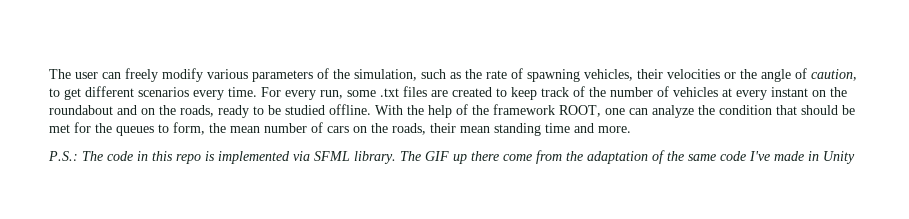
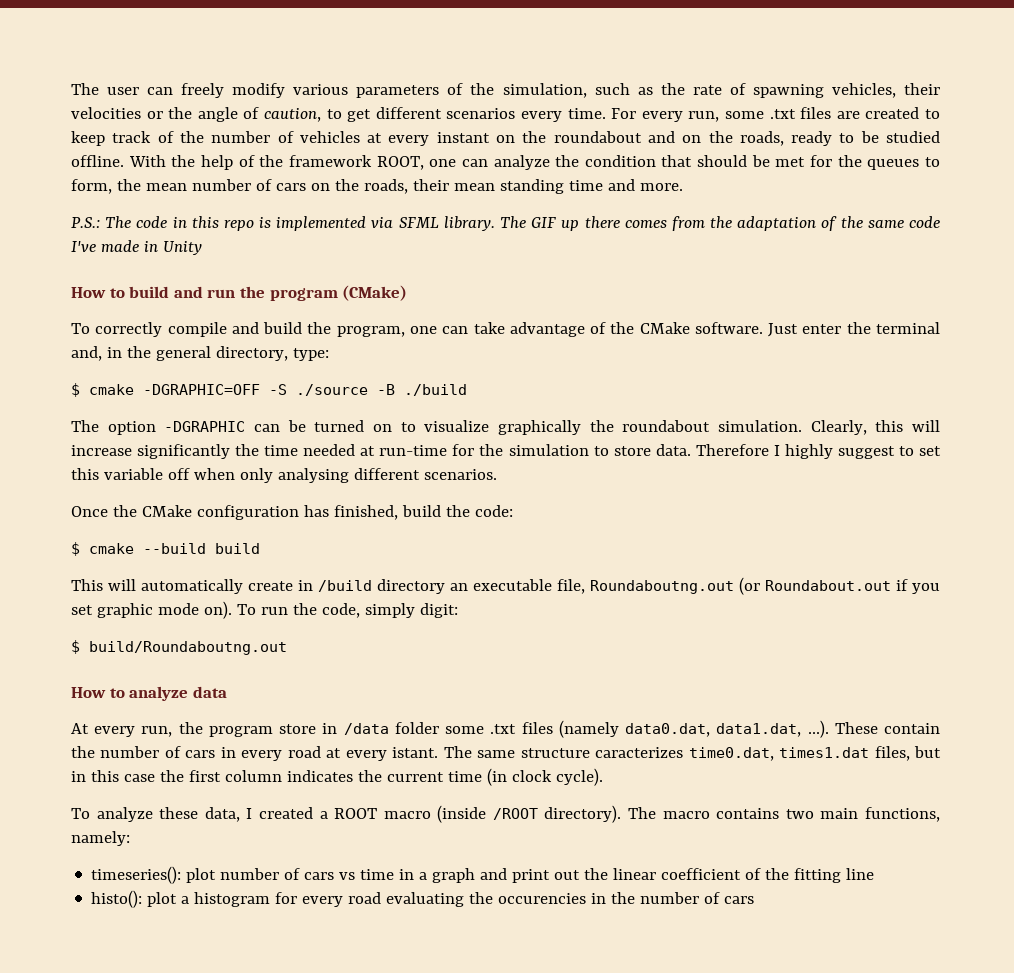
[503,154,532,161] come -> [624,220,667,228] comes
(855, 157) none -> [71,285,408,301] [71,322,941,337] [71,346,329,361] [71,383,467,397] [71,420,940,435] [71,444,941,459] [71,468,497,483] [71,505,513,520] [71,542,260,556] [71,577,940,595] [71,601,458,619] [71,640,287,655] [71,686,227,701] [71,720,941,738] [71,746,942,761] [71,768,603,786] [71,805,941,823] [71,831,130,846] [91,866,875,884] [91,890,755,908] // How to build and run the program (CMake) // To correctly compile and build the program, one can take advantage of the CMake software. Just enter the terminal and, in the general directory, type: // $ cmake -DGRAPHIC=OFF -S ./source -B ./build // The option -DGRAPHIC can be turned on to visualize graphically the roundabout simulation. Clearly, this will increase significantly the time needed at run-time for the simulation to store data. Therefore I highly suggest to set this variable off when only analysing different scenarios. // Once the CMake configuration has finished, build the code: // $ cmake --build build // This will automatically create in /build directory an executable file, Roundaboutng.out (or Roundabout.out if you set graphic mode on). To run the code, simply digit: // $ build/Roundaboutng.out // How to analyze data // At every run, the program store in /data folder some .txt files (namely data0.dat, data1.dat, ...). These contain the number of cars in every road at every istant. The same structure caracterizes time0.dat, times1.dat files, but in this case the first column indicates the current time (in clock cycle). // To analyze these data, I created a ROOT macro (inside /ROOT directory). The macro contains two main functions, namely: // timeseries(): plot number of cars vs time in a graph and print out the linear coefficient of the fitting line // histo(): plot a histogram for every road evaluating the occurencies in the number of cars

